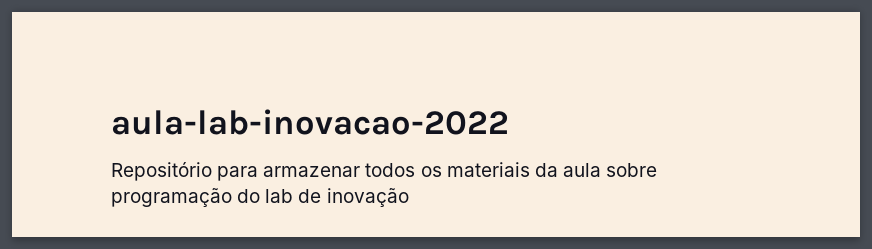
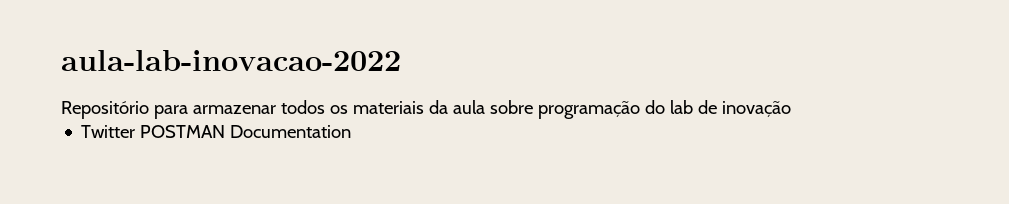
(409, 197) none -> [81,125,352,138] // Twitter POSTMAN Documentation

